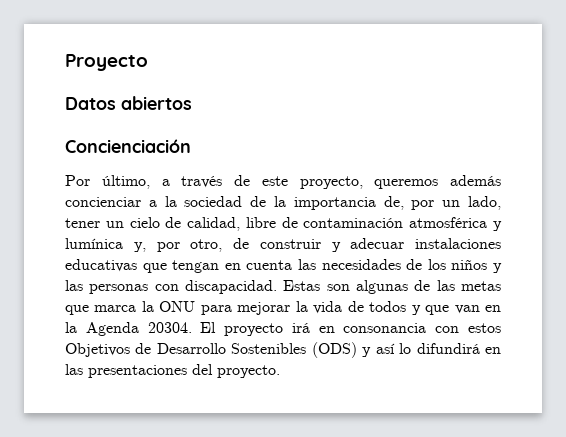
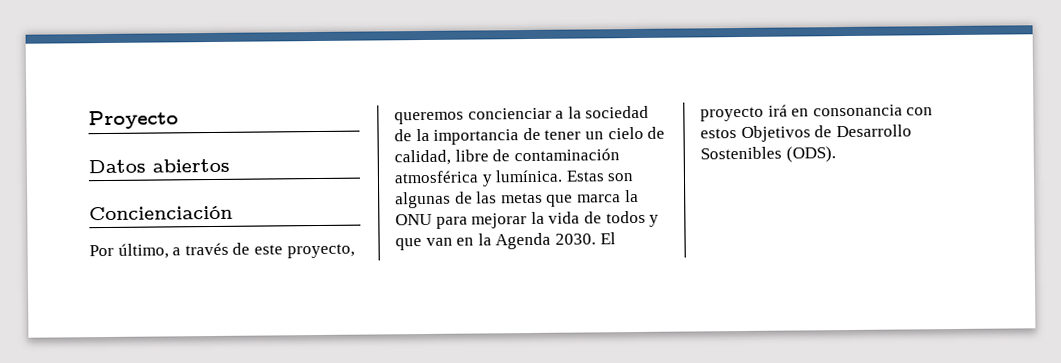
[450,175,501,186] además -> (464, 118) none
[383,196,502,210] de, por un lado, -> [522,127,541,141] de
[65,238,501,252] [65,259,503,273] [65,280,277,294] lumínica y, por otro, de construir y adecuar instalaciones educativas que tengan en cuenta las necesidades de los niños y las personas con discapacidad. -> [495,169,564,183] lumínica.
[147,322,192,333] 20304. -> [554,233,596,245] 2030.
[311,342,502,358] [65,364,280,378] (ODS) y así lo difundirá en las presentaciones del proyecto. -> [785,146,836,163] (ODS).

